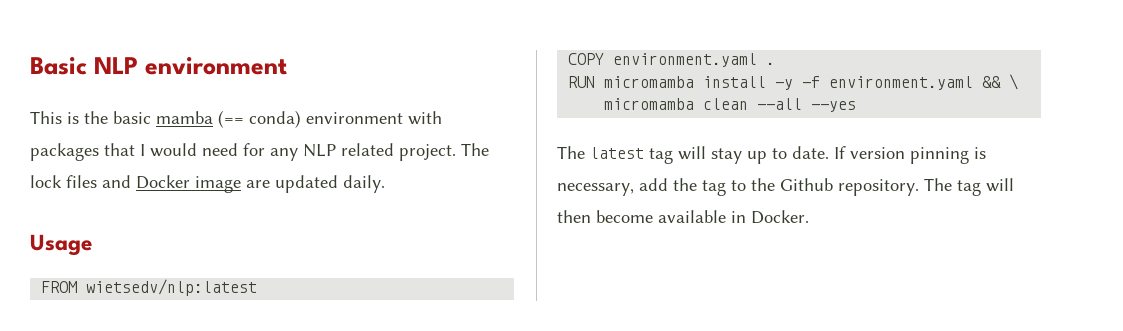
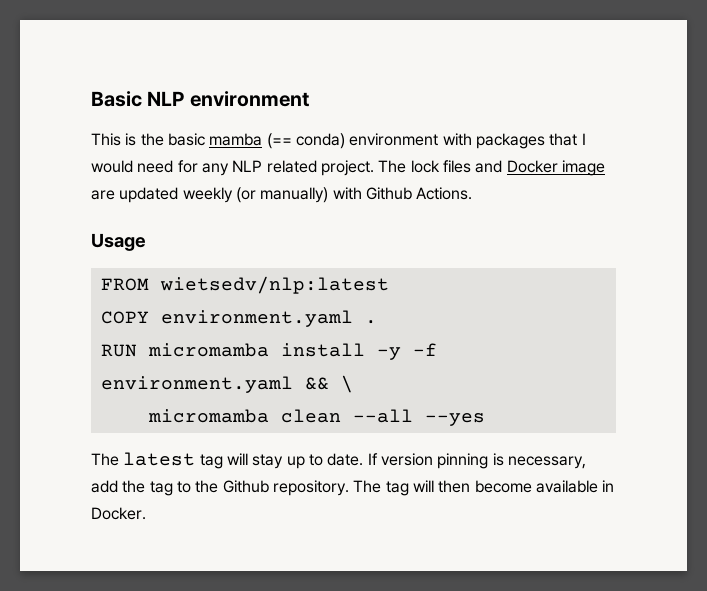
[343,175,385,193] daily. -> [182,187,473,203] weekly (or manually) with Github Actions.

